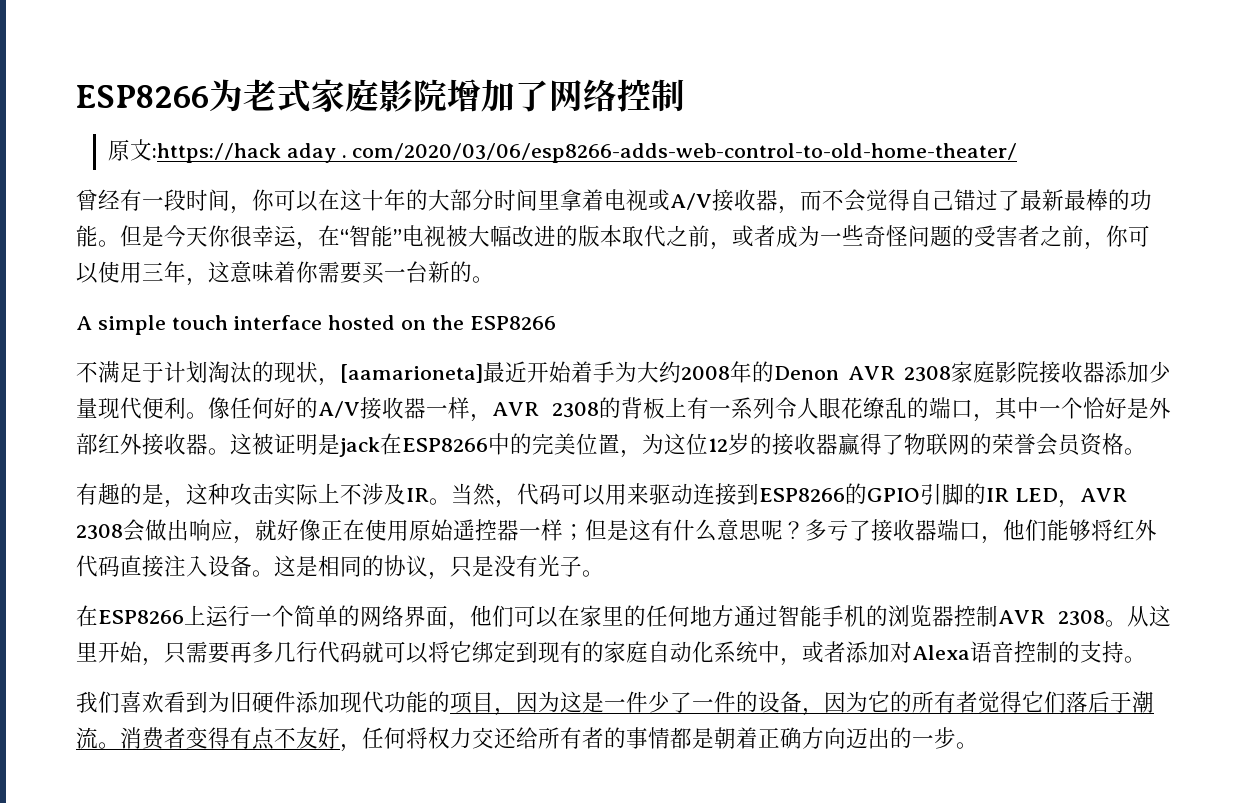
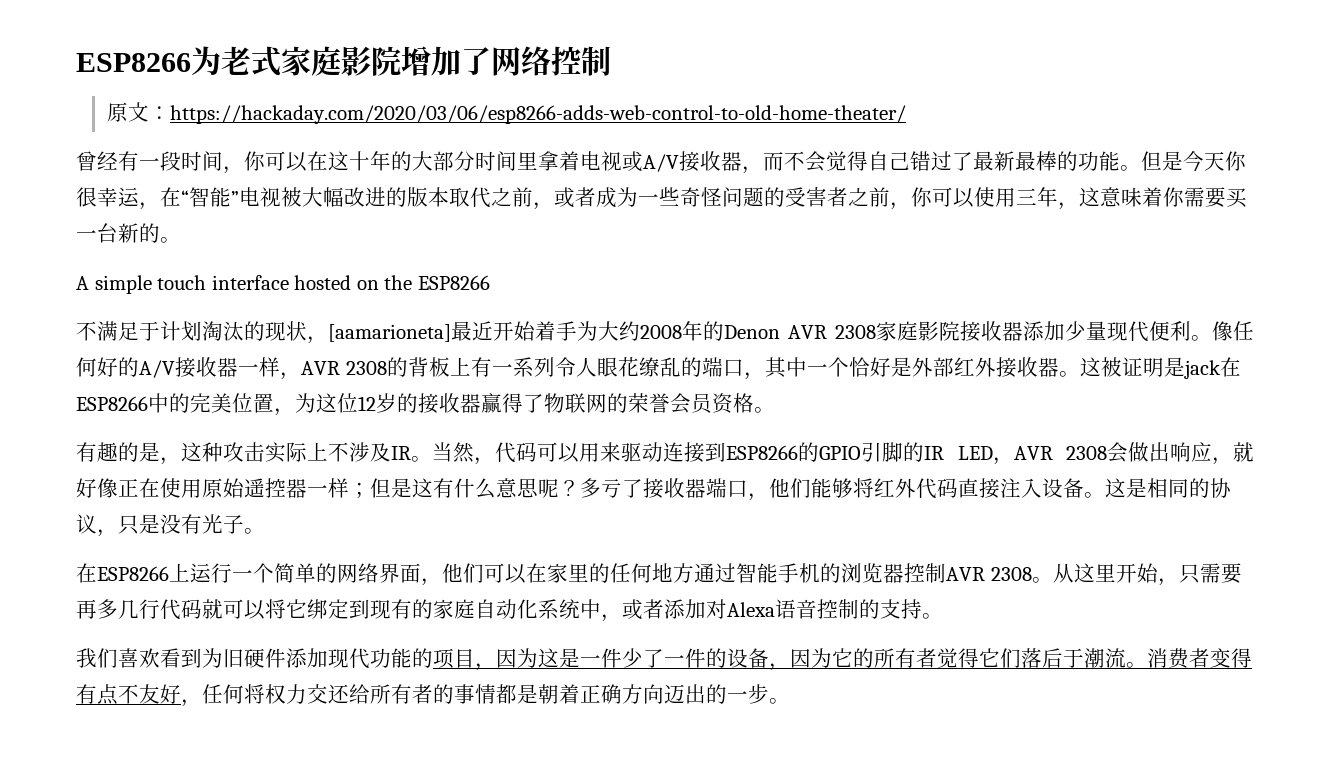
[151,143,1018,163] :https://hack aday . com/2020/03/06/esp8266-adds-web-control-to-old-home-theater/ -> [148,105,906,124] ：https://hackaday.com/2020/03/06/esp8266-adds-web-control-to-old-home-theater/

